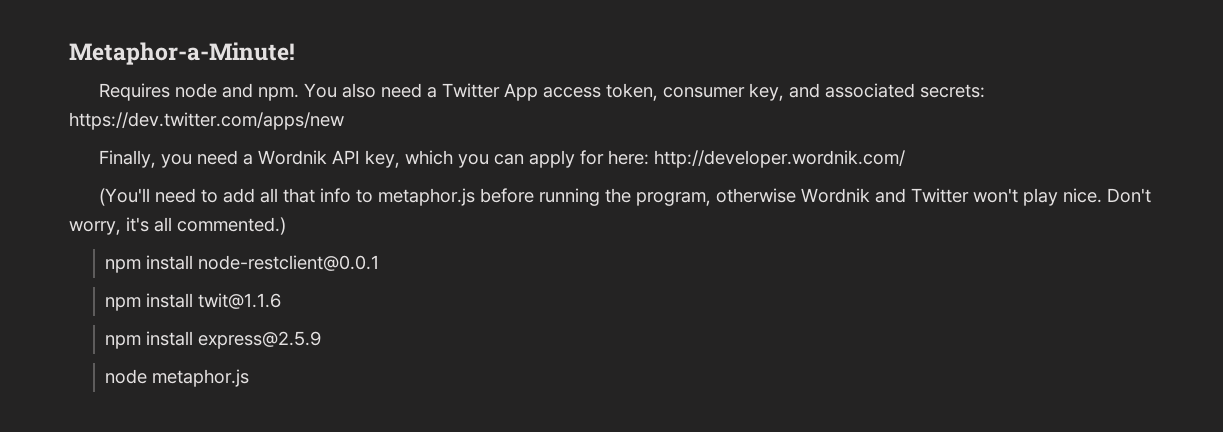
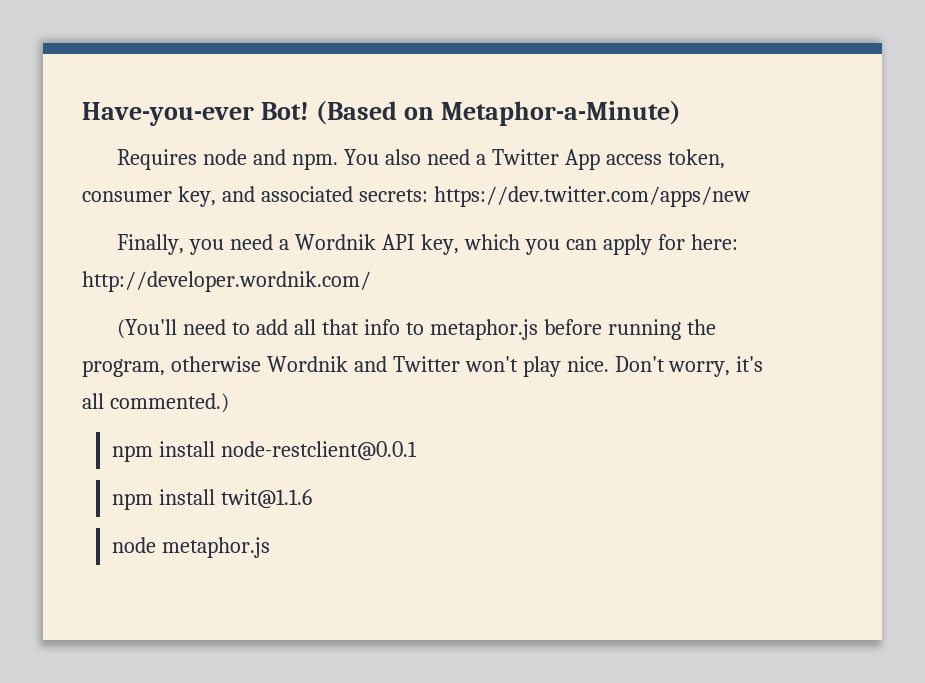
[69,42,295,65] Metaphor-a-Minute! -> [82,101,681,126] Have-you-ever Bot! (Based on Metaphor-a-Minute)
[105,331,322,349] // npm install express@2.5.9 -> (312, 499) none

